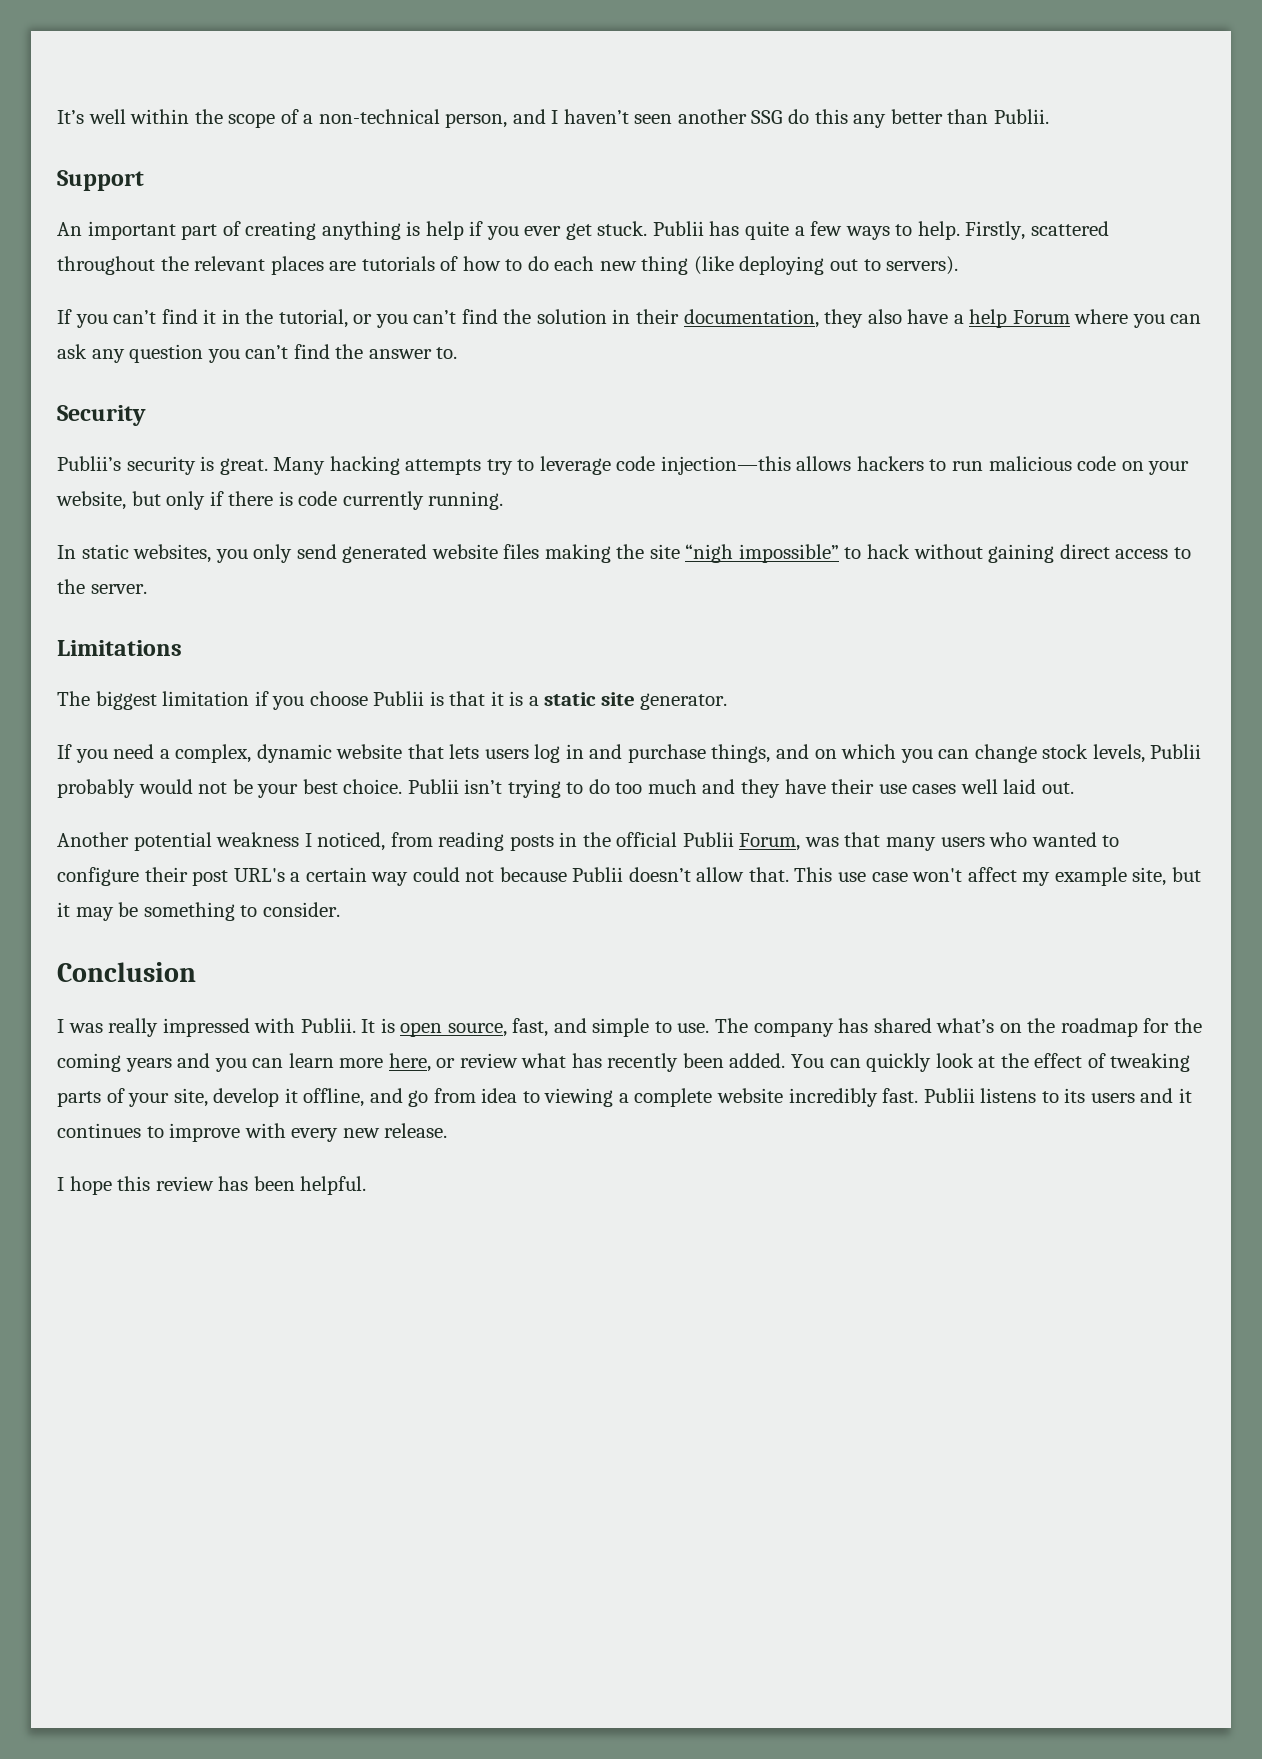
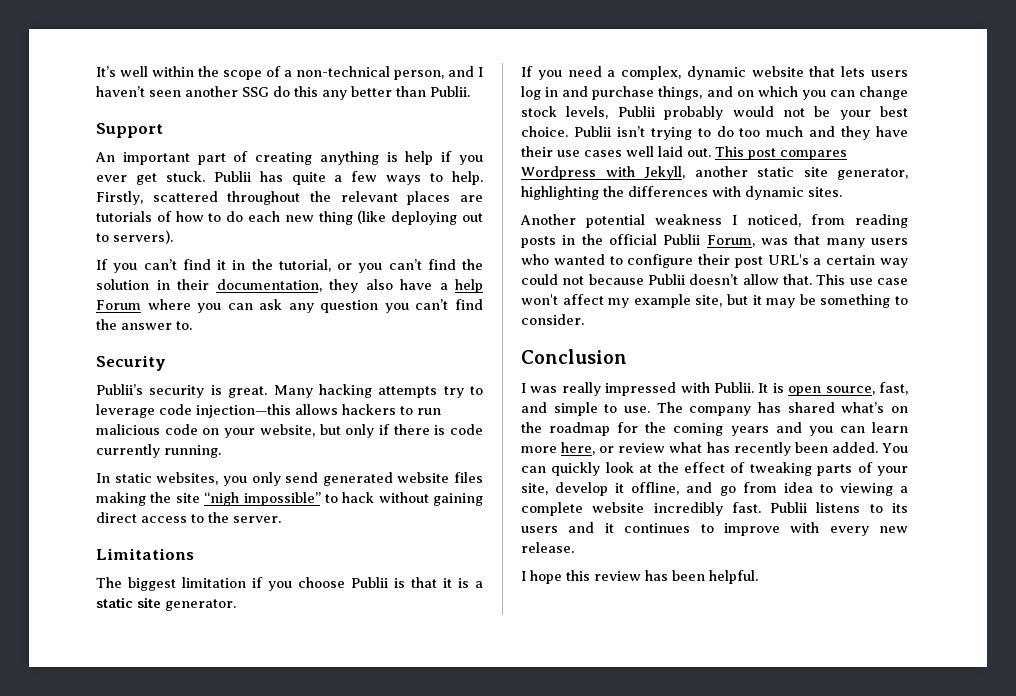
(1074, 788) none -> [715,146,847,160] [521,166,908,180] [521,186,842,200] This post compares Wordpress with Jekyll, another static site generator, highlighting the differences with dynamic sites.

